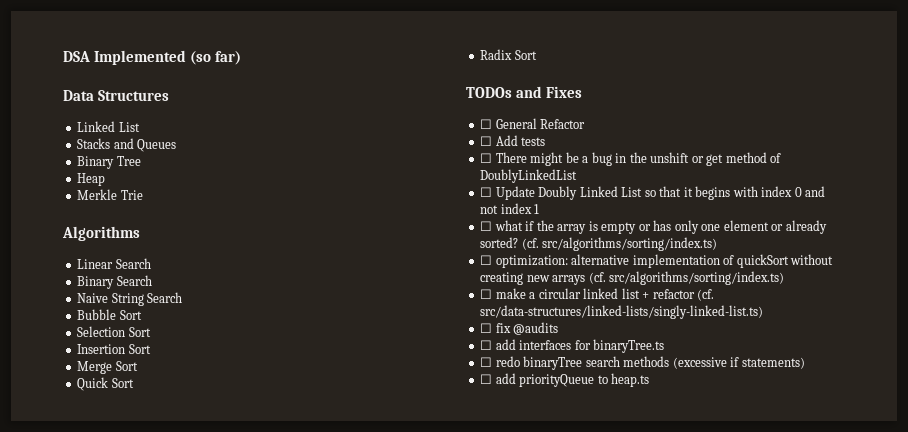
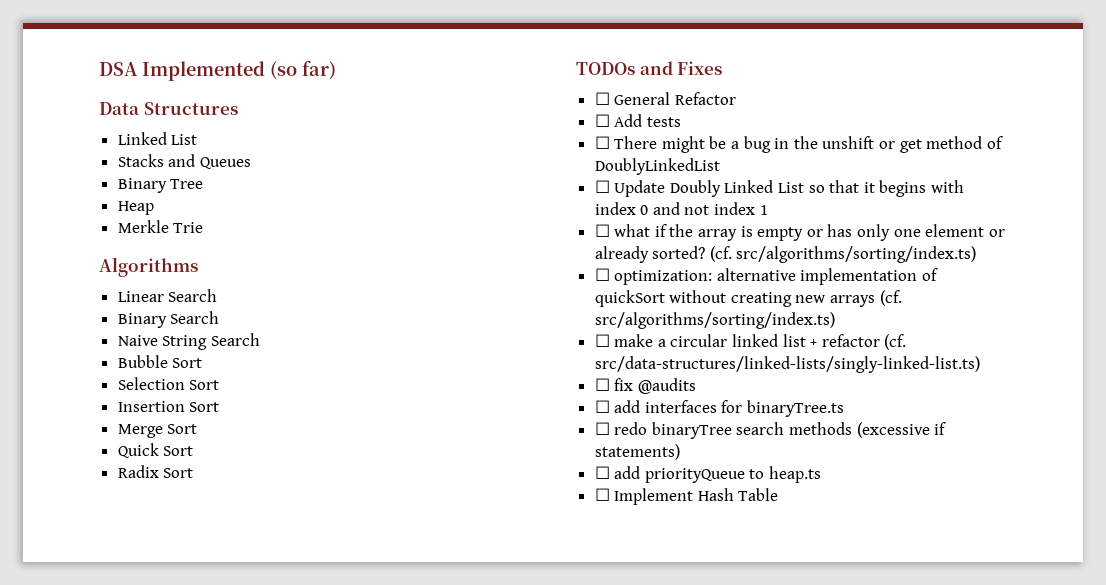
(650, 380) none -> [594,488,779,505] // ☐ Implement Hash Table

